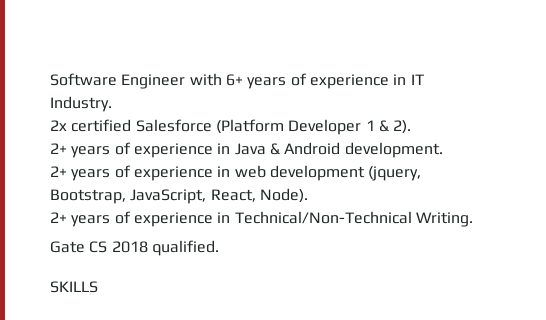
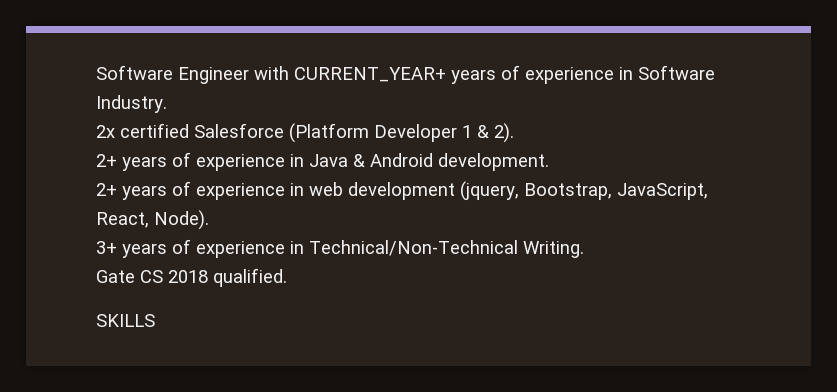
[225,73,424,89] 6+ years of experience in IT -> [294,65,715,84] CURRENT_YEAR+ years of experience in Software
[50,212,67,223] 2+ -> [96,241,117,254] 3+

